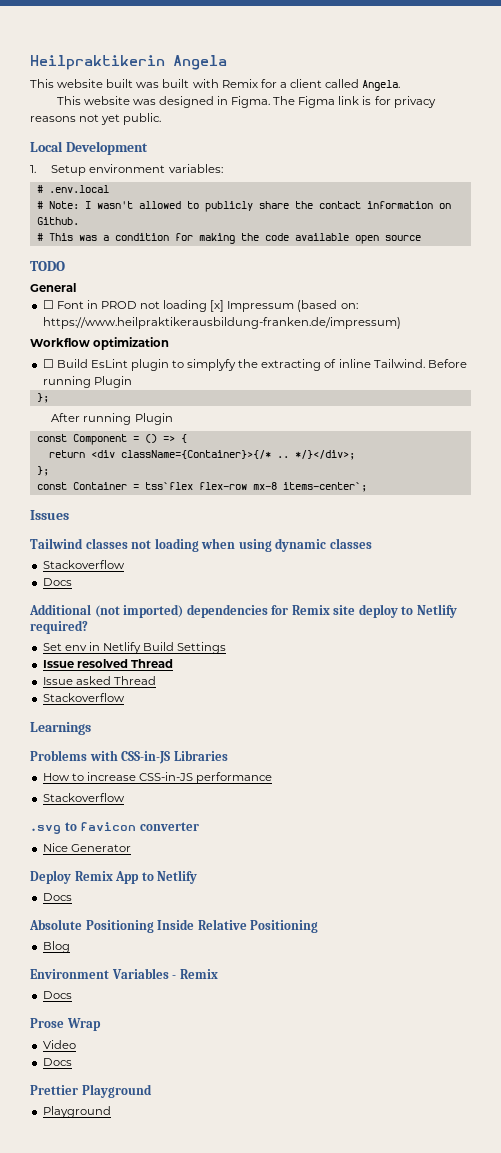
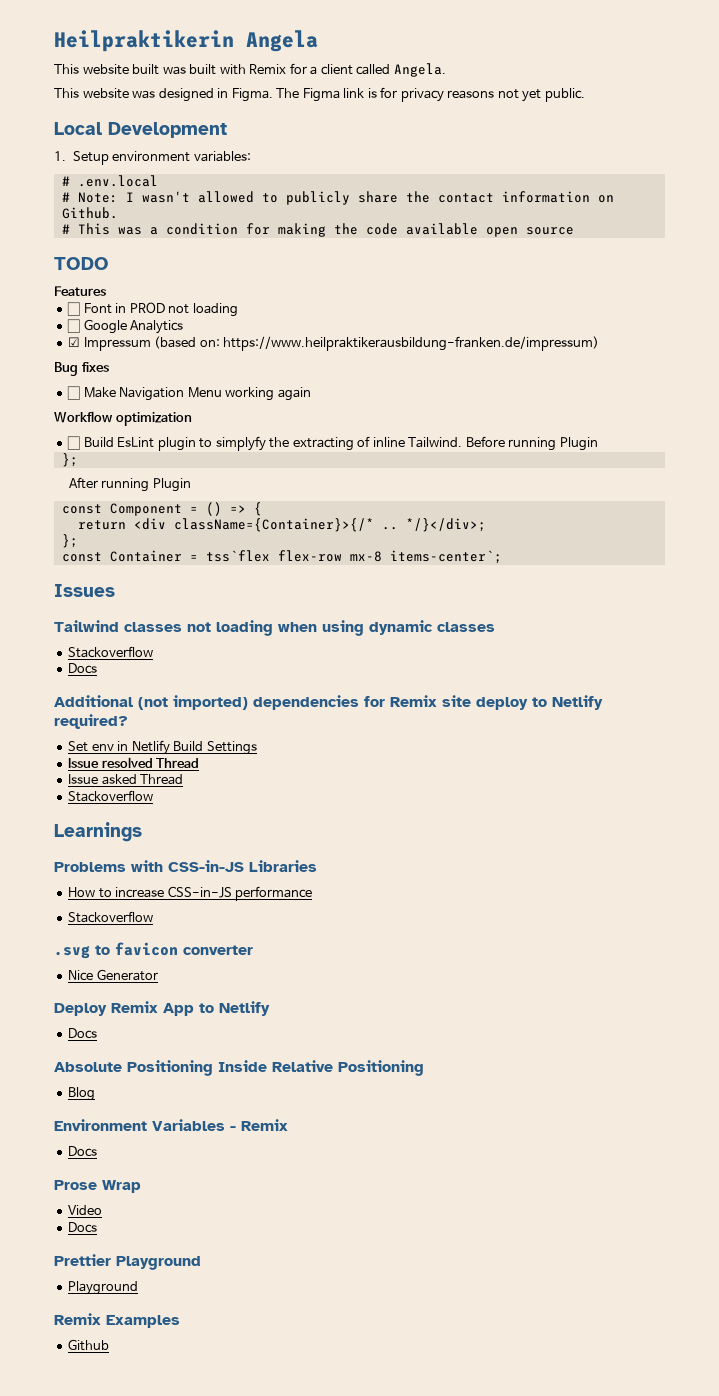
[30,283,76,292] General -> [54,286,106,296] Features
[210,300,225,312] [x] -> [67,319,184,334] [68,337,81,347] // ☐ Google Analytics // ☑
(401, 323) none -> [54,362,109,376] [67,386,311,401] // Bug fixes // ☐ Make Navigation Menu working again
(111, 1112) none -> [54,1313,180,1328] [68,1339,110,1351] // Remix Examples // Github

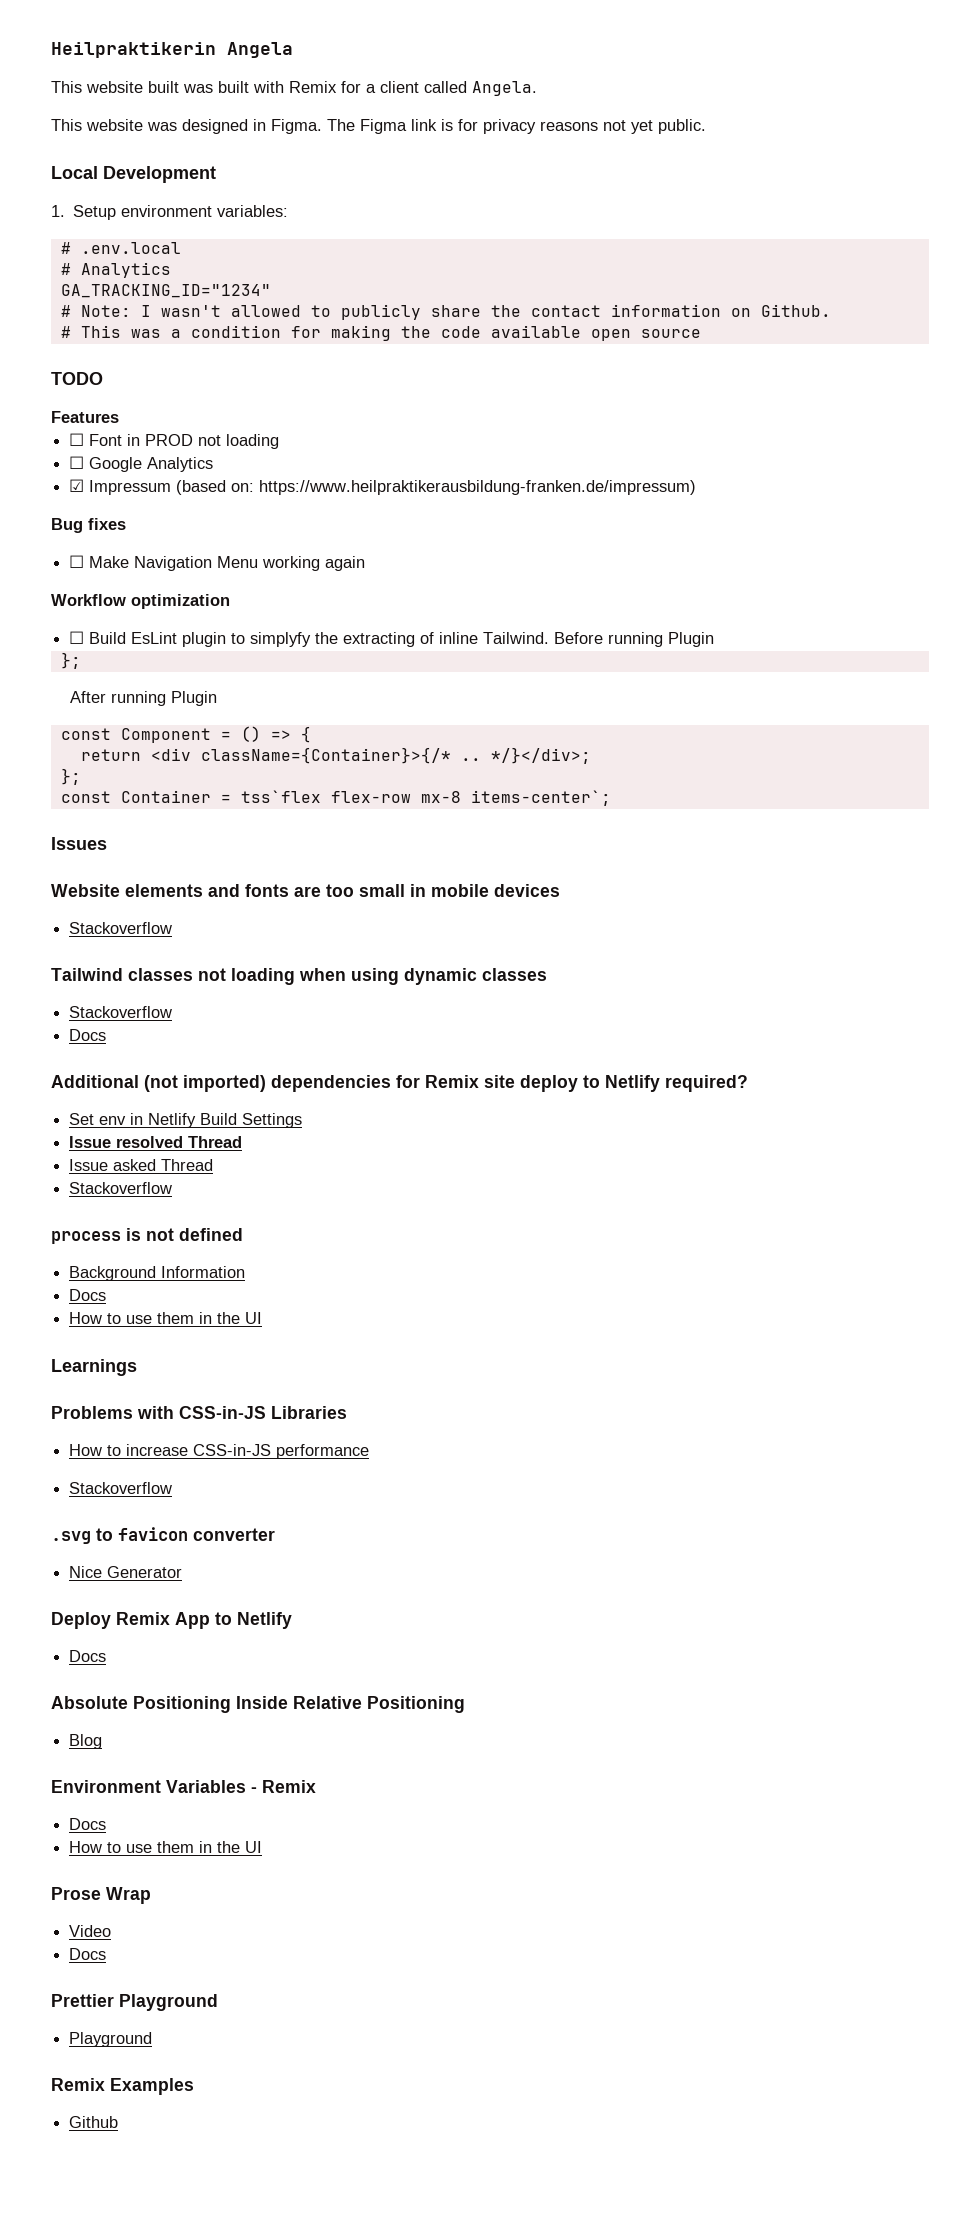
(158, 181) none -> [60,262,171,278] [60,284,271,298] // # Analytics // GA_TRACKING_ID="1234"
(115, 590) none -> [51,884,560,897] [69,922,173,934] // Website elements and fonts are too small in mobile devices // Stackoverflow
(154, 796) none -> [51,1228,243,1244] [69,1266,246,1281] [69,1289,107,1301] [69,1312,263,1324] // process is not defined // Background Information // Docs // How to use them in the UI
(98, 1151) none -> [69,1841,263,1853] // How to use them in the UI

